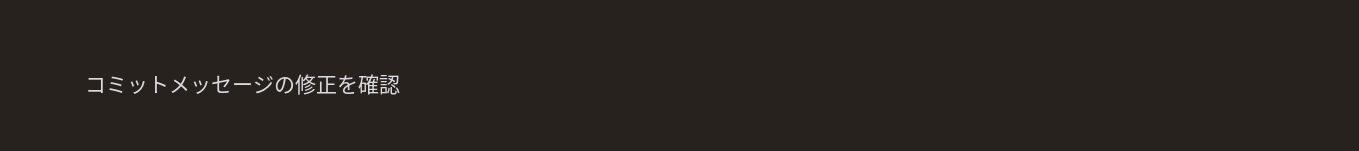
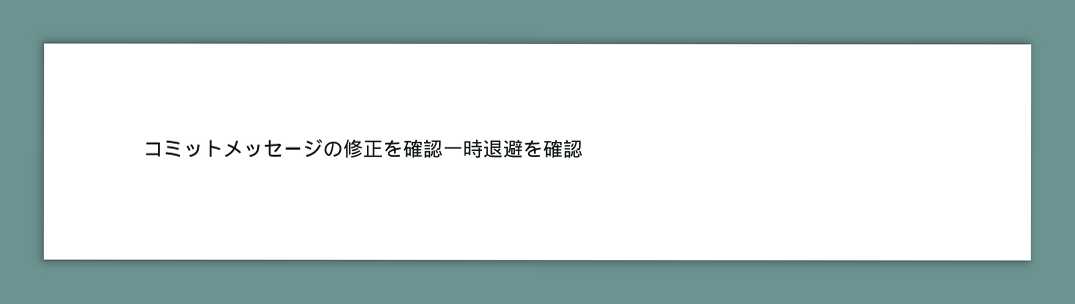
(400, 85) none -> [442,138,584,159] 一時退避を確認

